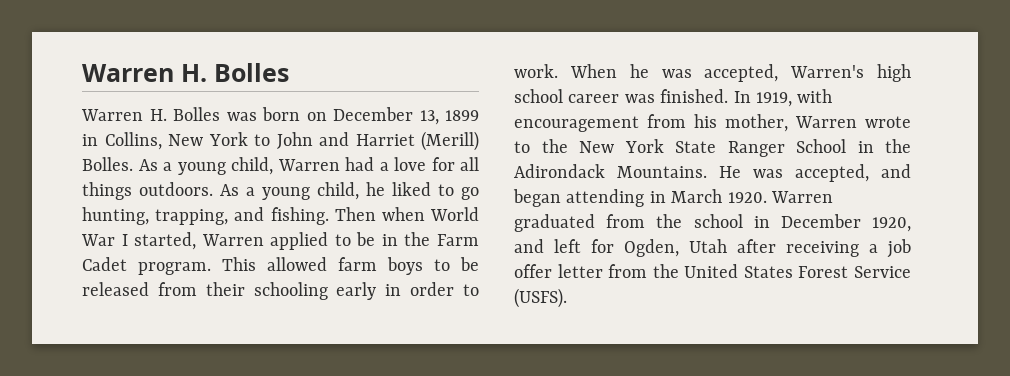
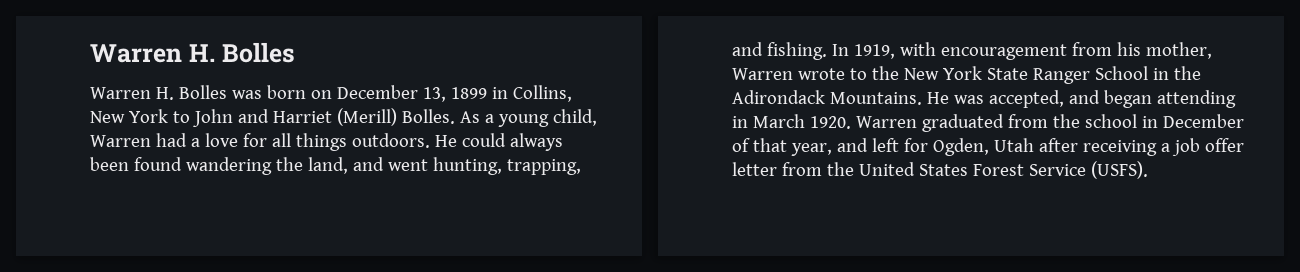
[220,182,479,200] [82,207,479,225] [81,232,479,250] [82,257,479,275] [82,282,479,300] [514,64,911,82] [514,89,729,103] As a young child, he liked to go hunting, trapping, and fishing. Then when World War I started, Warren applied to be in the Farm Cadet program. This allowed farm boys to be released from their schooling early in order to work. When he was accepted, Warren's high school career was finished. -> [434,133,563,151] [90,157,581,175] [732,42,827,60] He could always been found wandering the land, and went hunting, trapping, and fishing.
[872,217,912,232] 1920, -> [732,138,832,156] of that year,

